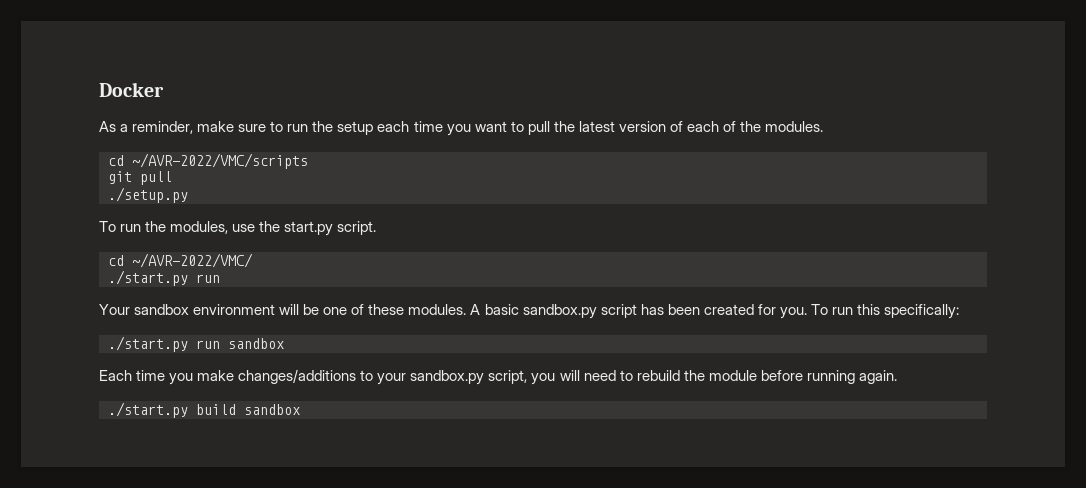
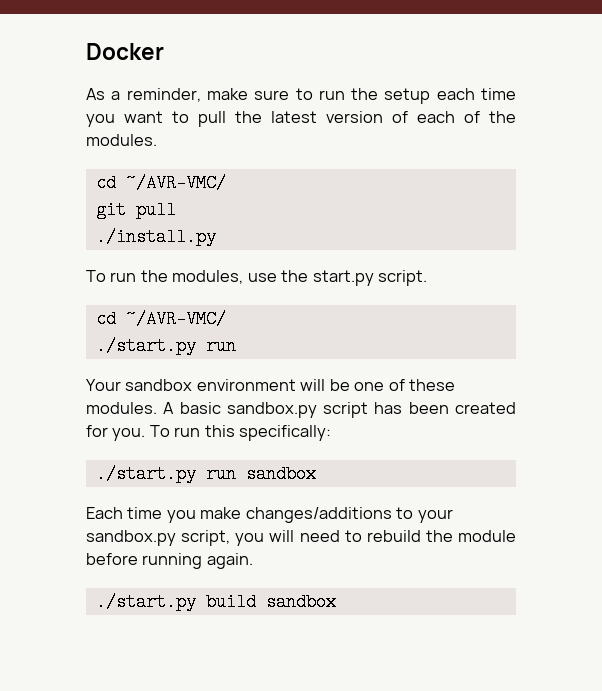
[132,153,308,169] ~/AVR-2022/VMC/scripts -> [125,174,226,192] ~/AVR-VMC/
[108,187,188,203] ./setup.py -> [95,228,216,246] ./install.py
[132,253,253,268] ~/AVR-2022/VMC/ -> [125,310,226,328] ~/AVR-VMC/

